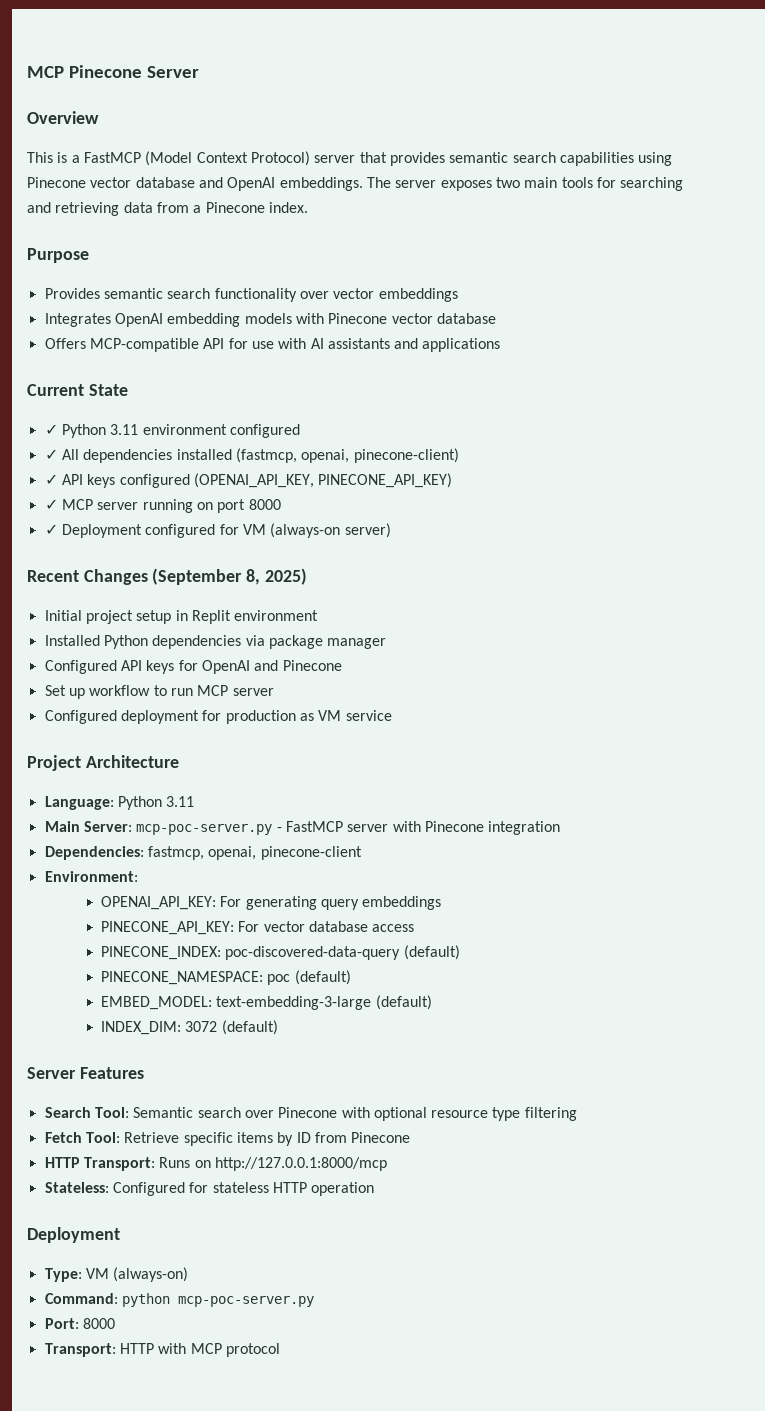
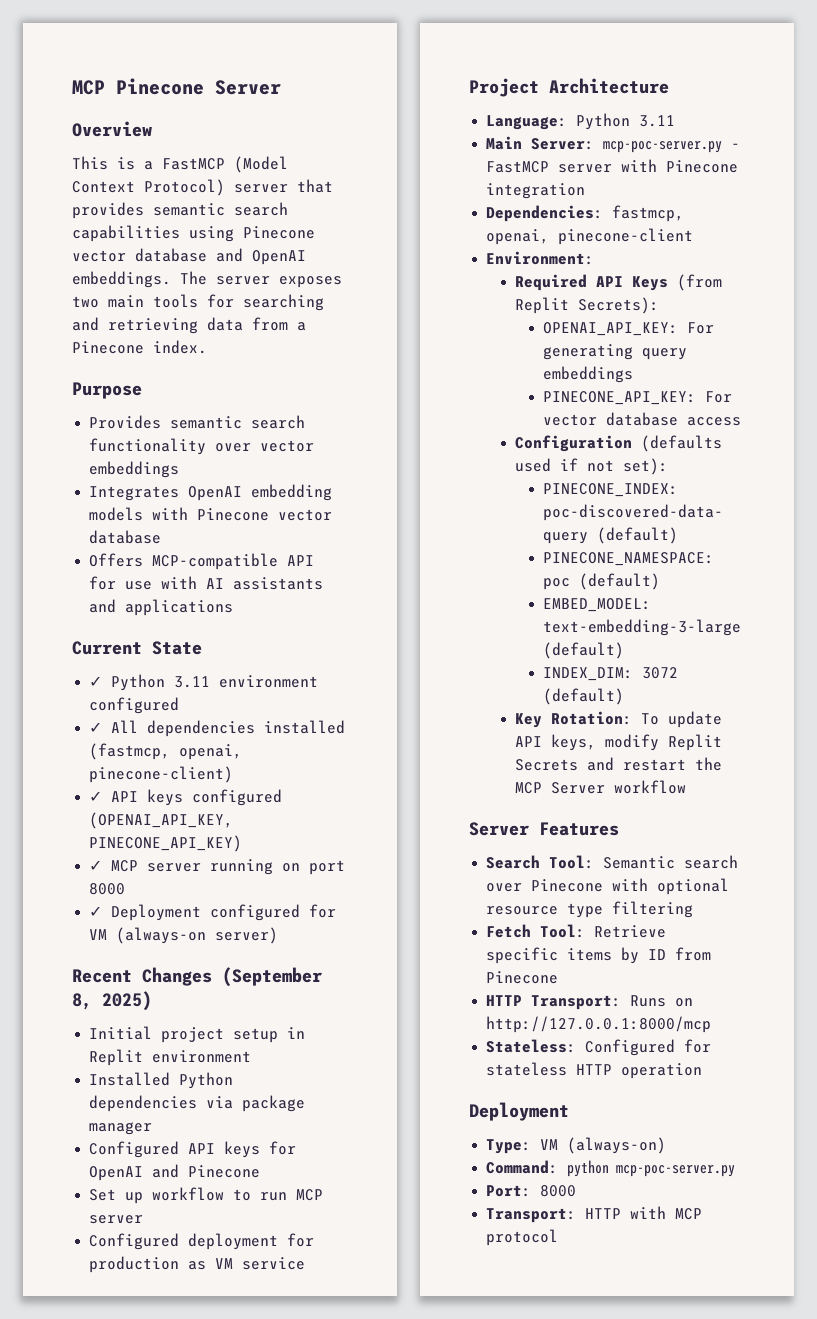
(138, 876) none -> [514,274,722,291] [514,297,659,314] // Required API Keys (from Replit Secrets):
(415, 928) none -> [514,435,722,452] [514,458,668,475] // Configuration (defaults used if not set):
(278, 1027) none -> [514,711,722,728] [514,734,722,751] [514,757,722,771] [514,780,686,794] // Key Rotation: To update API keys, modify Replit Secrets and restart the MCP Server workflow

